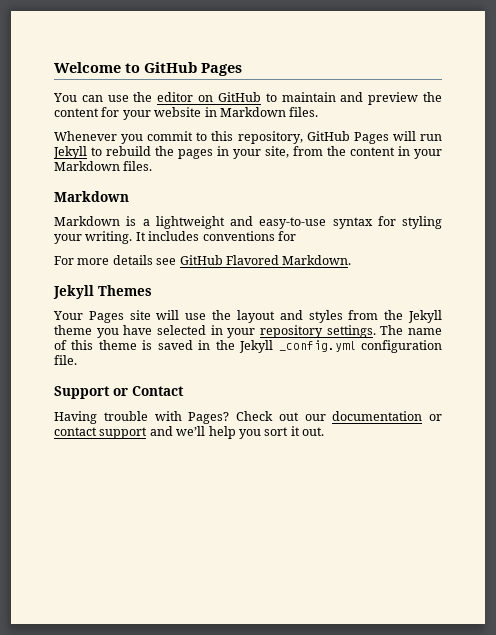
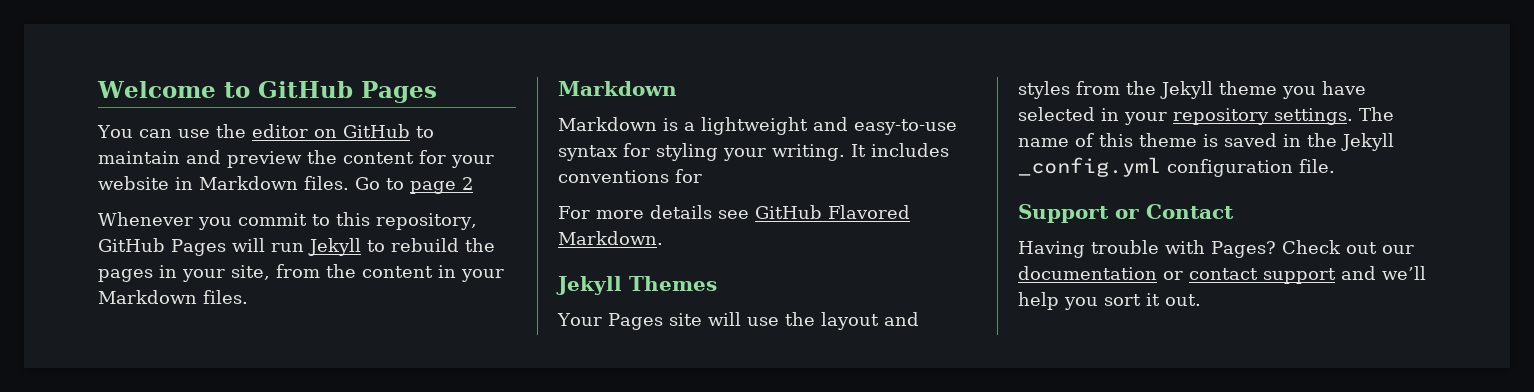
(319, 112) none -> [355,177,473,194] Go to page 2

